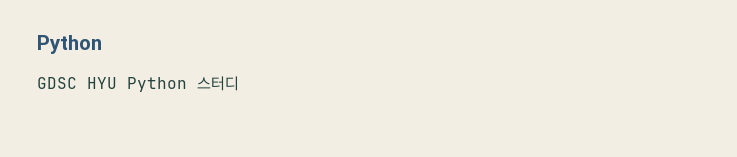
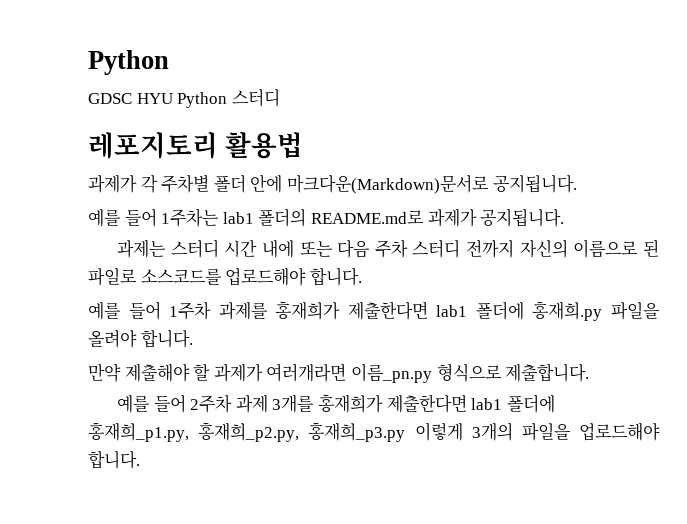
(239, 83) none -> [88,132,304,159] [88,174,577,194] [88,208,565,227] [117,239,660,258] [88,267,362,286] [88,301,660,321] [88,329,193,348] [88,363,590,383] [117,394,555,413] [88,422,661,442] [88,451,140,469] // 레포지토리 활용법 // 과제가 각 주차별 폴더 안에 마크다운(Markdown)문서로 공지됩니다. // 예를 들어 1주차는 lab1 폴더의 README.md로 과제가 공지됩니다. // 과제는 스터디 시간 내에 또는 다음 주차 스터디 전까지 자신의 이름으로 된 파일로 소스코드를 업로드해야 합니다. // 예를 들어 1주차 과제를 홍재희가 제출한다면 lab1 폴더에 홍재희.py 파일을 올려야 합니다. // 만약 제출해야 할 과제가 여러개라면 이름_pn.py 형식으로 제출합니다. // 예를 들어 2주차 과제 3개를 홍재희가 제출한다면 lab1 폴더에 홍재희_p1.py, 홍재희_p2.py, 홍재희_p3.py 이렇게 3개의 파일을 업로드해야 합니다.

